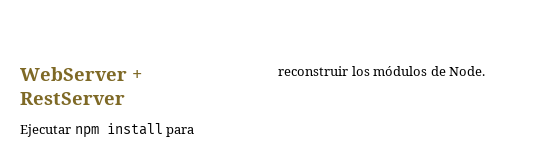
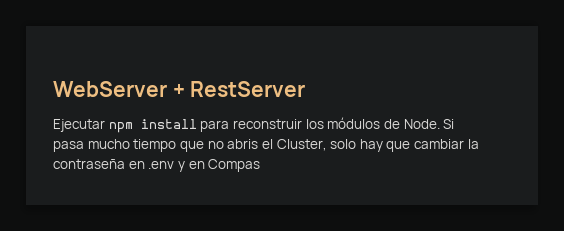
(486, 71) none -> [443,119,455,129] [53,139,479,152] [53,159,261,172] Si pasa mucho tiempo que no abris el Cluster, solo hay que cambiar la contraseña en .env y en Compas

